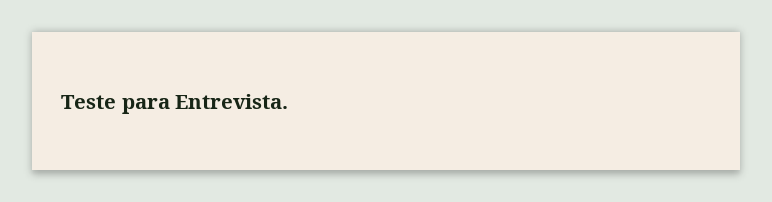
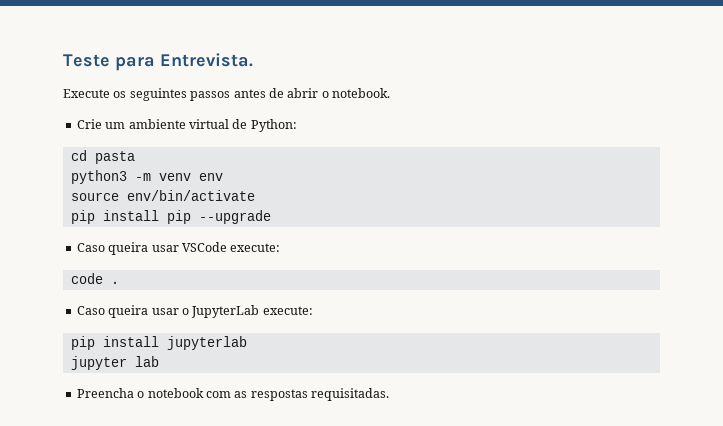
(289, 101) none -> [63,88,390,101] [76,119,297,132] [70,150,135,164] [70,170,223,184] [70,190,255,201] [70,210,271,224] [76,242,281,255] [70,273,119,284] [76,305,313,318] [70,336,247,350] [70,356,159,370] [76,388,389,401] // Execute os seguintes passos antes de abrir o notebook. // Crie um ambiente virtual de Python: // cd pasta // python3 -m venv env // source env/bin/activate // pip install pip --upgrade // Caso queira usar VSCode execute: // code . // Caso queira usar o JupyterLab execute: // pip install jupyterlab // jupyter lab // Preencha o notebook com as respostas requisitadas.

